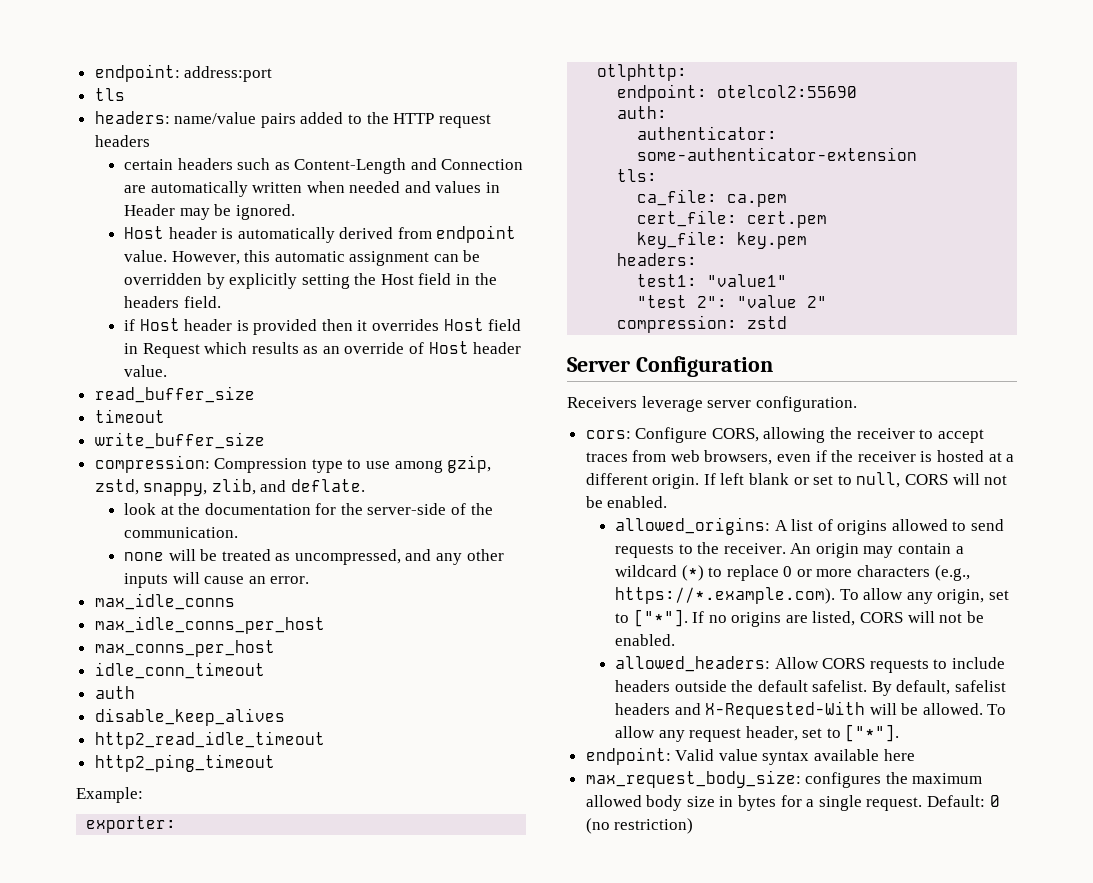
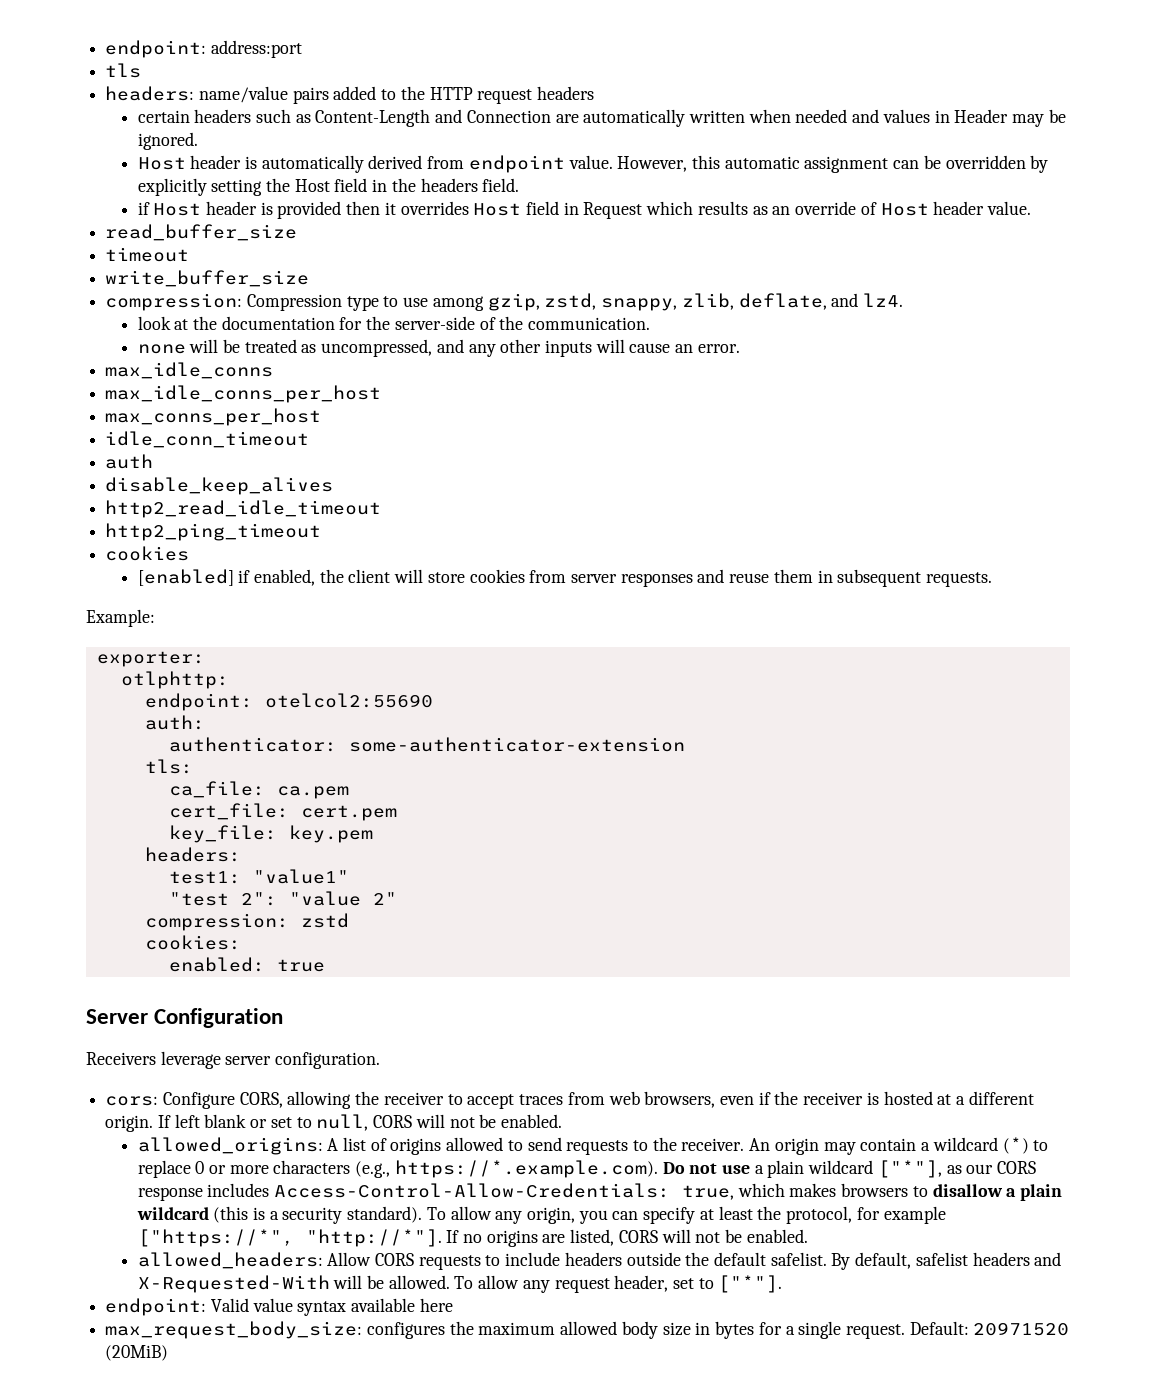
[260,479,366,492] and deflate. -> [738,293,903,310] deflate, and lz4.
(275, 763) none -> [105,546,190,561] [137,569,993,587] // cookies // [enabled] if enabled, the client will store cookies from server responses and reuse them in subsequent requests.
(788, 322) none -> [144,935,241,950] [168,957,325,972] // cookies: // enabled: true
[839,588,1009,604] [614,609,688,627] To allow any origin, set to ["*"]. -> [662,1160,1037,1178] [137,1183,1063,1201] [136,1206,946,1224] [137,1229,442,1247] Do not use a plain wildcard ["*"], as our CORS response includes Access-Control-Allow-Credentials: true, which makes browsers to disallow a plain wildcard (this is a security standard). To allow any origin, you can specify at least the protocol, for example ["https://*", "http://*"].
[989,795,1000,807] [585,818,694,834] 0 (no restriction) -> [973,1322,1070,1336] [105,1345,169,1361] 20971520 (20MiB)

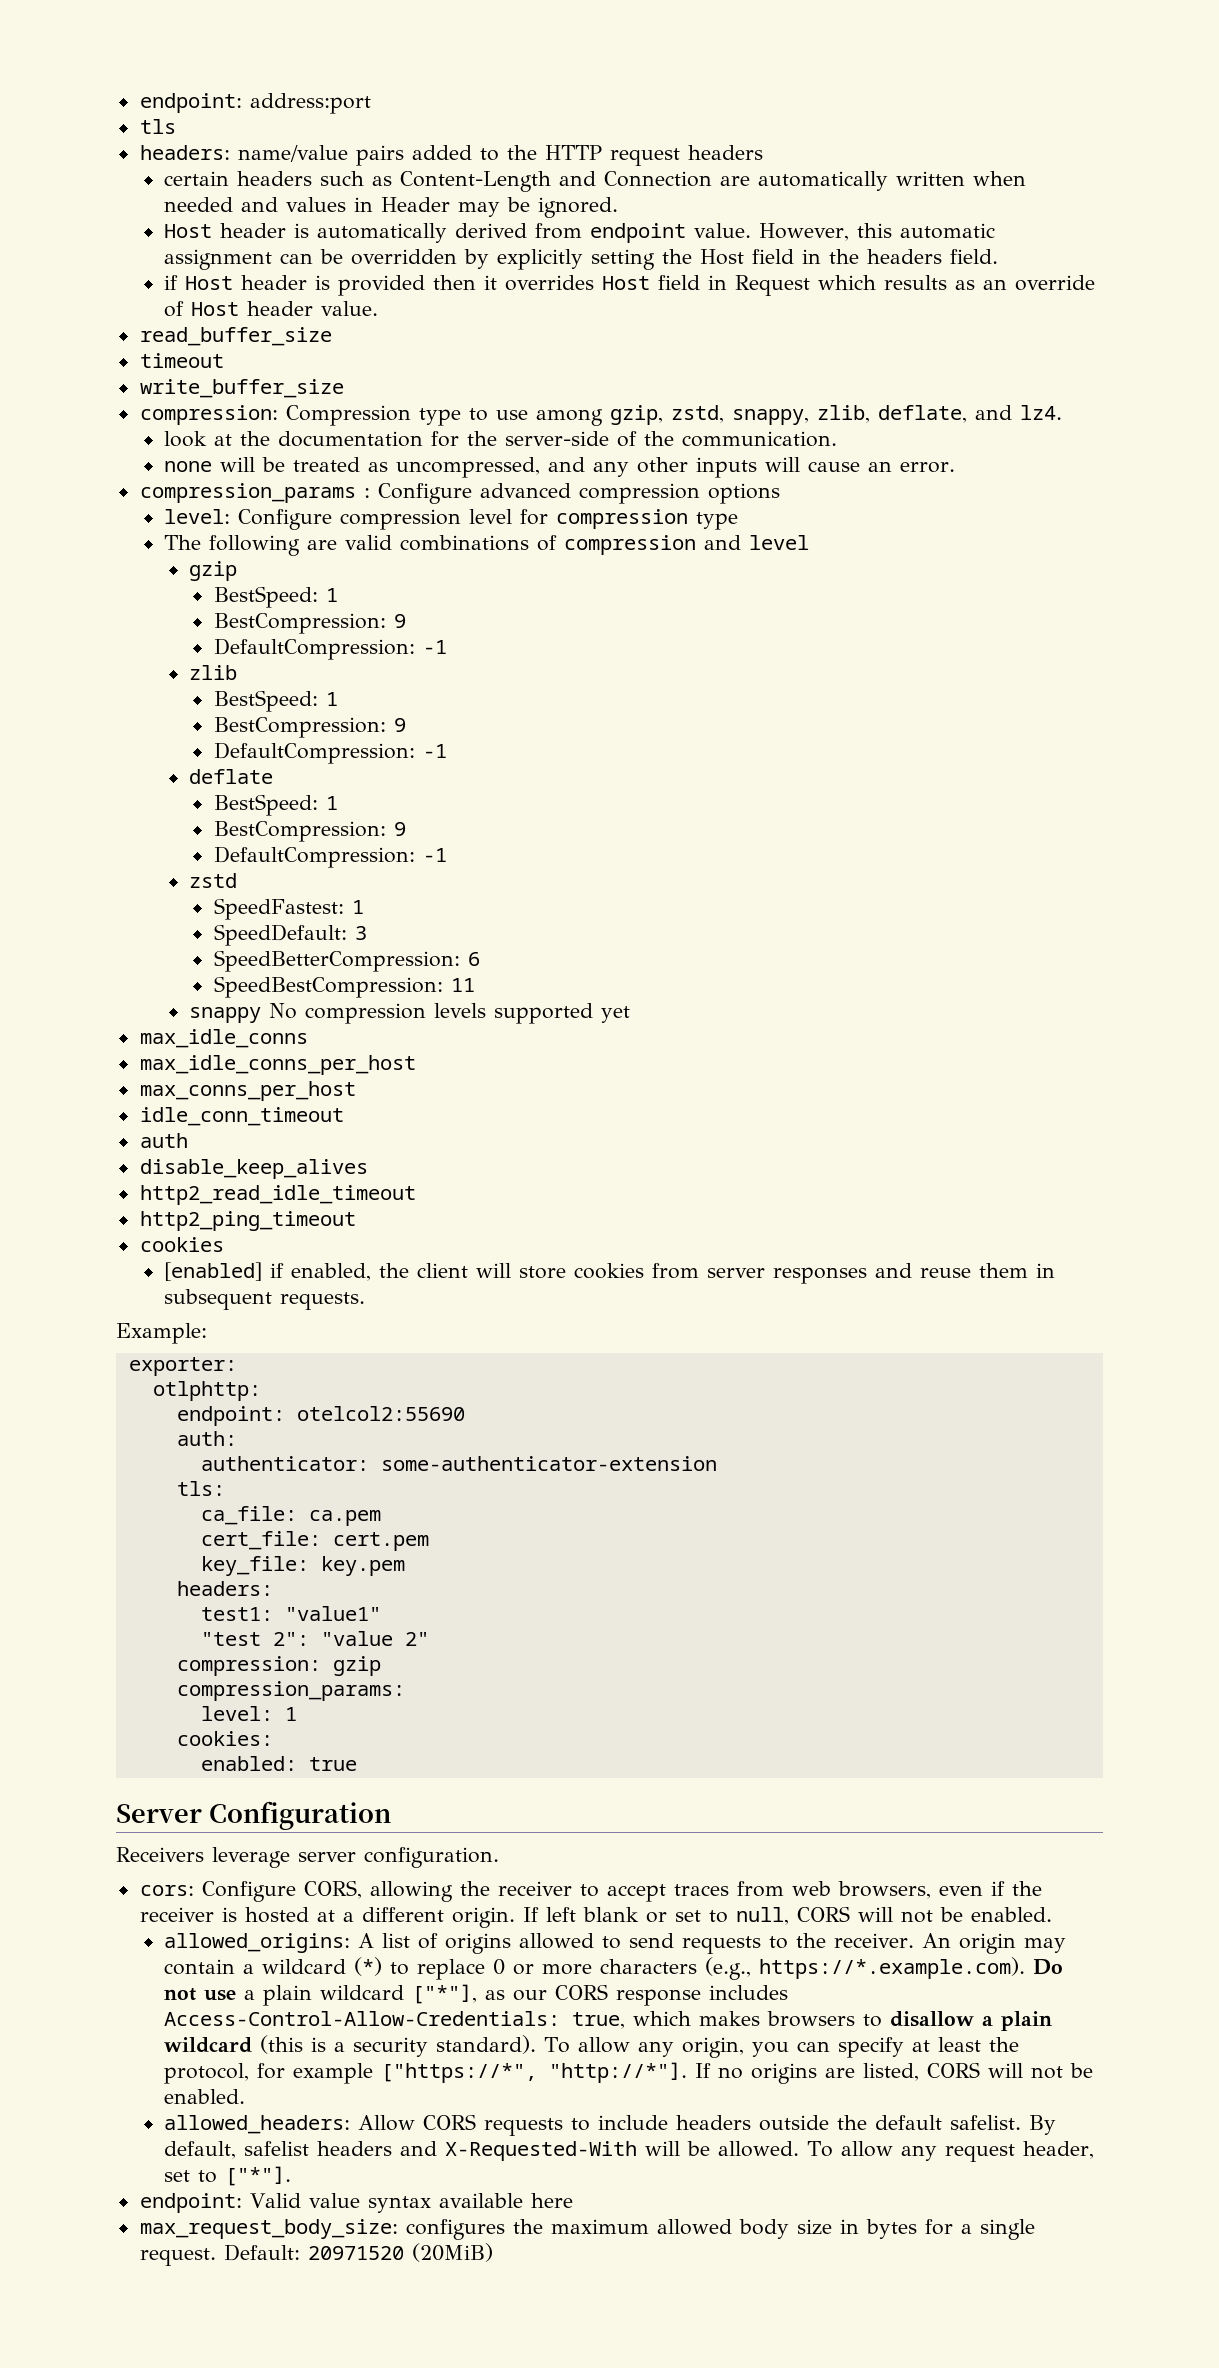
(740, 348) none -> [139,483,780,504] [164,509,739,530] [164,535,810,556] [189,561,238,581] [213,586,338,608] [213,613,406,634] [213,638,447,660] [189,665,238,680] [213,690,338,712] [213,717,406,738] [213,742,447,764] [189,769,274,784] [213,794,338,816] [213,821,406,842] [213,846,447,868] [189,873,238,888] [213,898,364,920] [213,924,367,946] [213,950,480,972] [213,976,475,998] [189,1003,631,1024] // compression_params : Configure advanced compression options // level: Configure compression level for compression type // The following are valid combinations of compression and level // gzip // BestSpeed: 1 // BestCompression: 9 // DefaultCompression: -1 // zlib // BestSpeed: 1 // BestCompression: 9 // DefaultCompression: -1 // deflate // BestSpeed: 1 // BestCompression: 9 // DefaultCompression: -1 // zstd // SpeedFastest: 1 // SpeedDefault: 3 // SpeedBetterCompression: 6 // SpeedBestCompression: 11 // snappy No compression levels supported yet
[300,913,349,928] zstd -> [332,1656,381,1676] [176,1681,405,1701] [200,1706,297,1721] gzip // compression_params: // level: 1

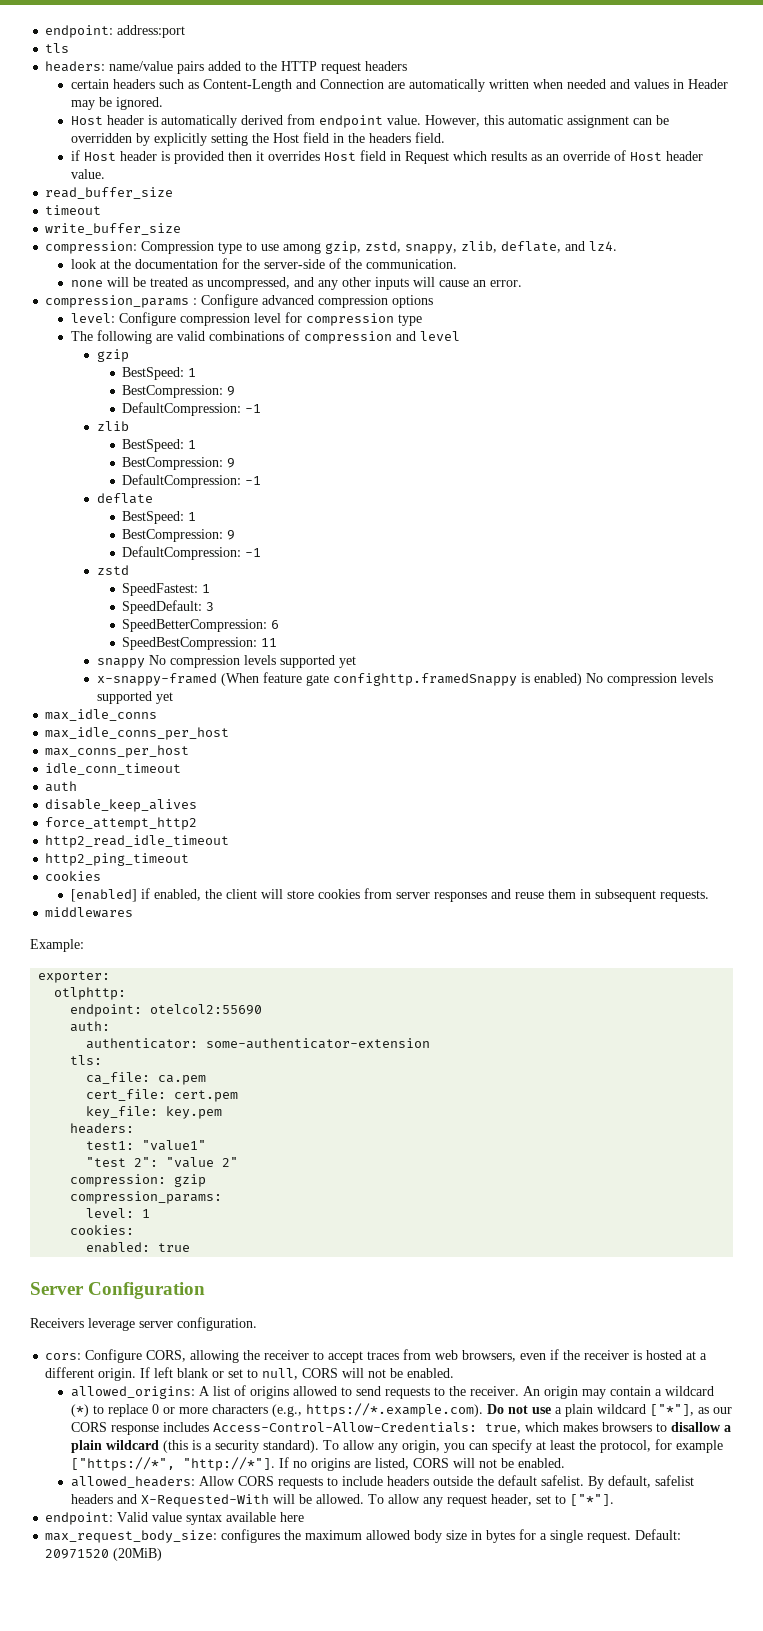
(631, 1014) none -> [96,672,713,686] [96,691,173,704] // x-snappy-framed (When feature gate confighttp.framedSnappy is enabled) No compression levels supported yet
(368, 1169) none -> [45,817,198,830] // force_attempt_http2
(366, 1301) none -> [45,907,134,918] // middlewares

